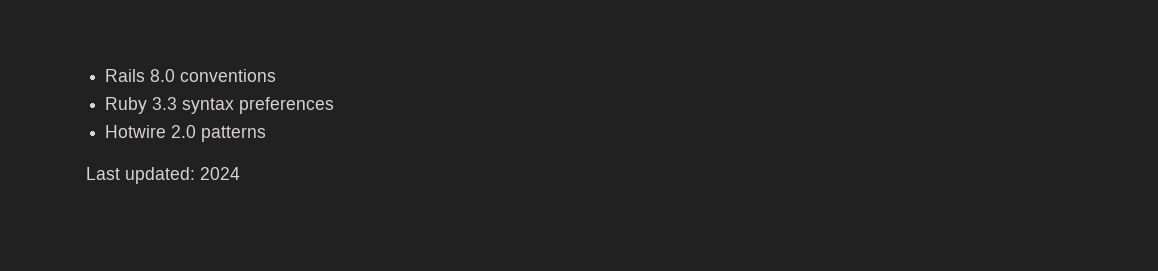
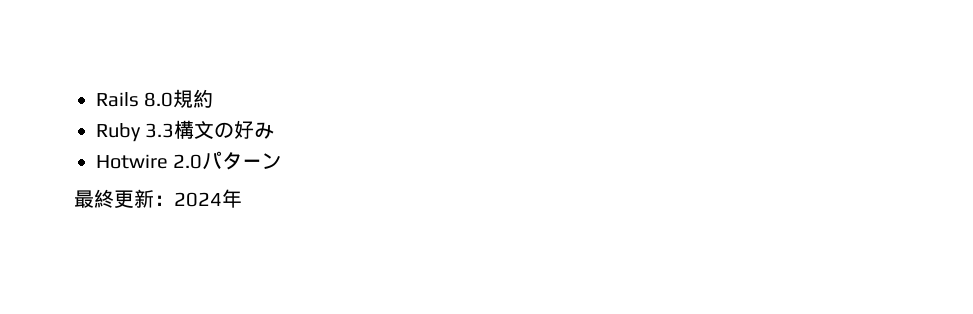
[180,69,277,82] conventions -> [173,89,214,108] 規約
[182,97,335,114] syntax preferences -> [174,120,275,139] 構文の好み
[201,126,267,142] [86,167,240,184] patterns // Last updated: 2024 -> [202,151,283,170] [74,189,242,208] パターン // 最終更新：2024年

